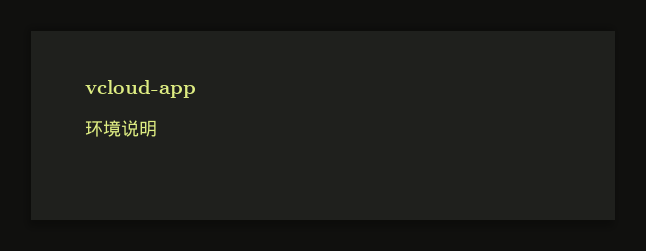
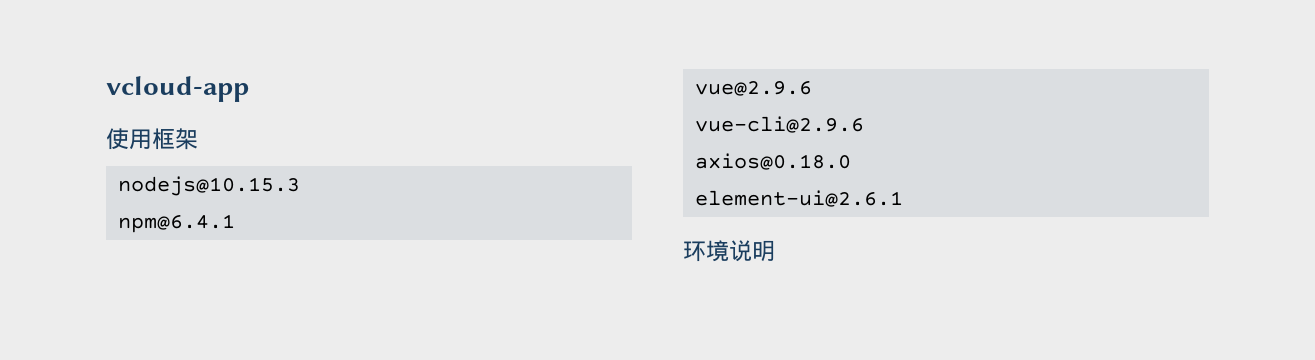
(196, 89) none -> [106,128,198,150] [118,176,300,196] [118,214,235,233] [695,81,812,96] [695,116,864,133] [695,153,851,170] [695,190,903,207] // 使用框架 // nodejs@10.15.3 // npm@6.4.1 // vue@2.9.6 // vue-cli@2.9.6 // axios@0.18.0 // element-ui@2.6.1

